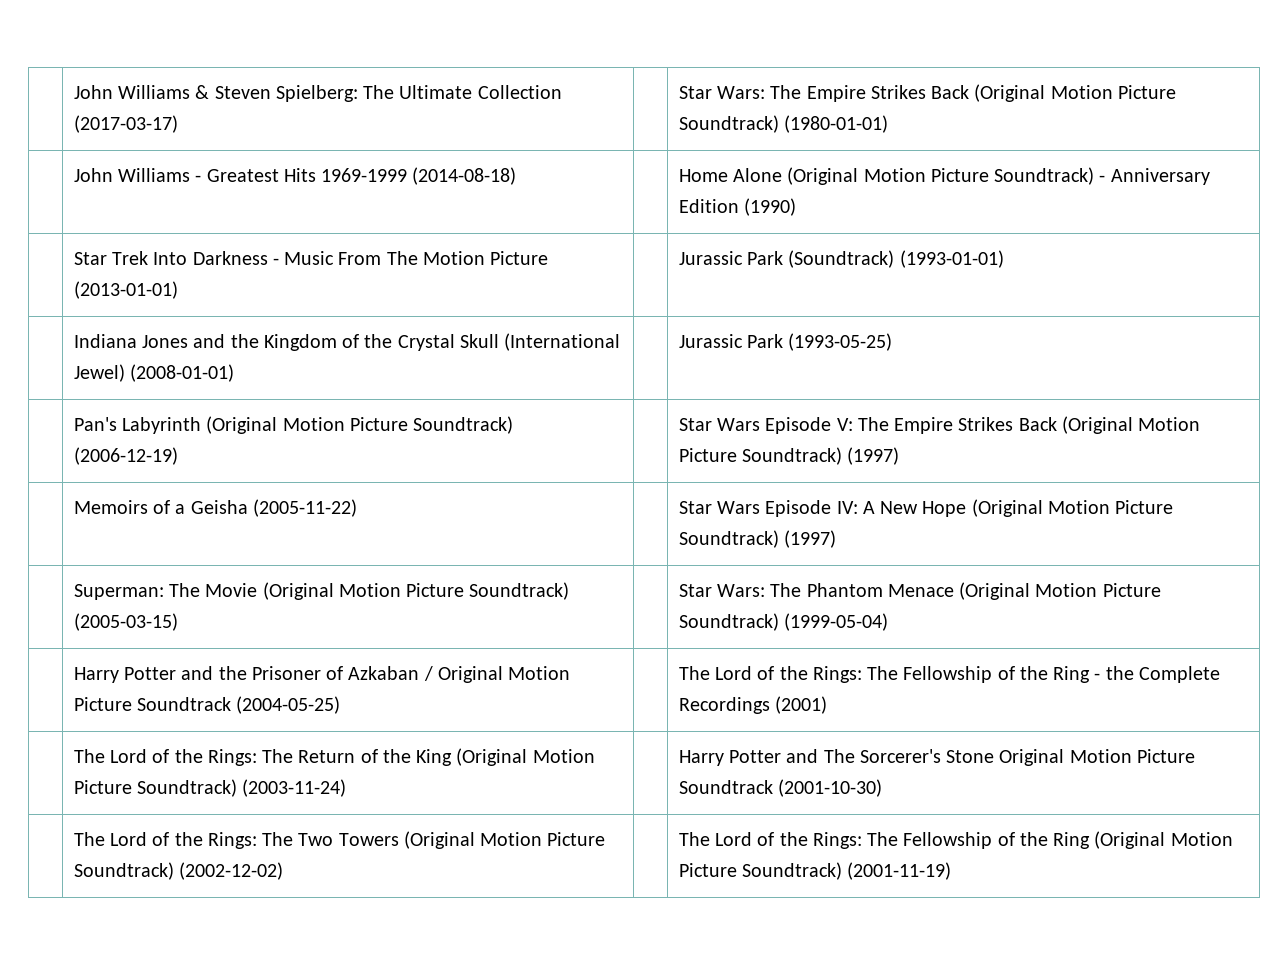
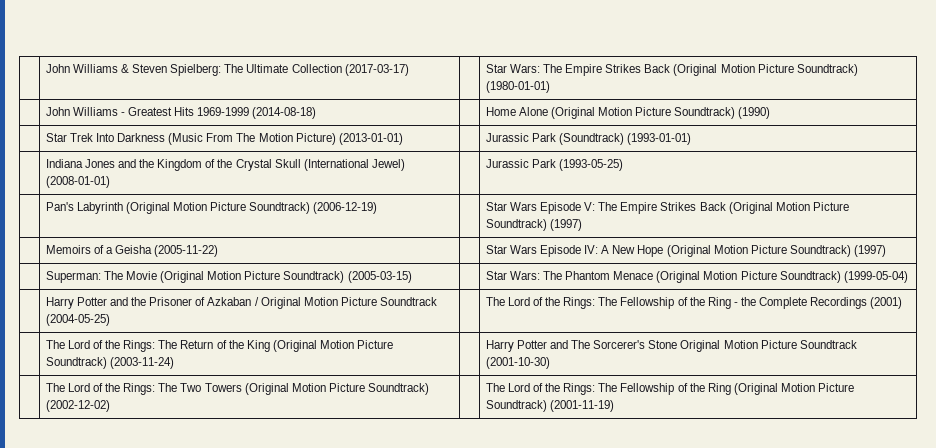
[1099,168,1210,185] [678,199,739,213] - Anniversary Edition -> (736, 113) none
[272,251,335,265] - Music -> [168,133,204,145] (Music
[490,251,549,265] Picture -> [295,133,336,145] Picture)

